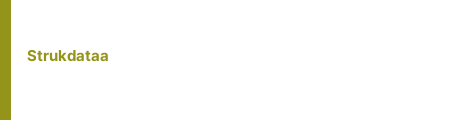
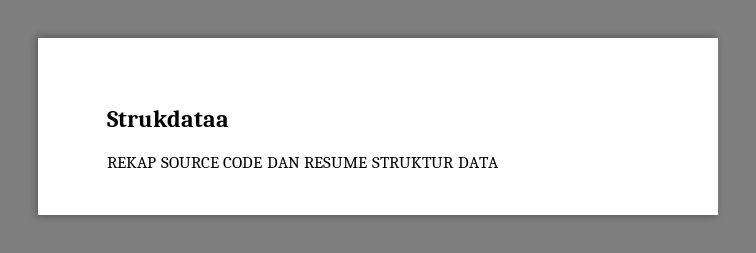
(109, 55) none -> [107,157,499,168] // REKAP SOURCE CODE DAN RESUME STRUKTUR DATA

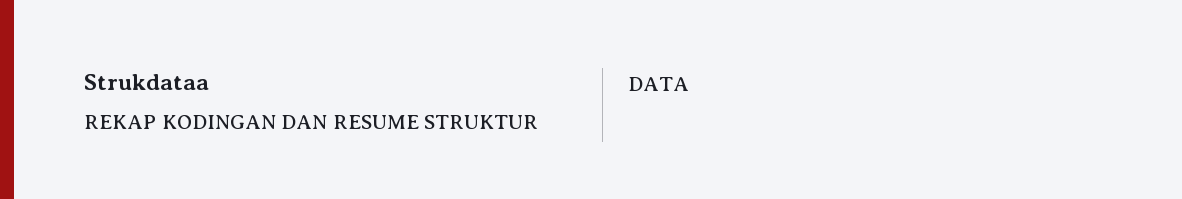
[160,157,263,168] SOURCE CODE -> [161,115,276,129] KODINGAN

